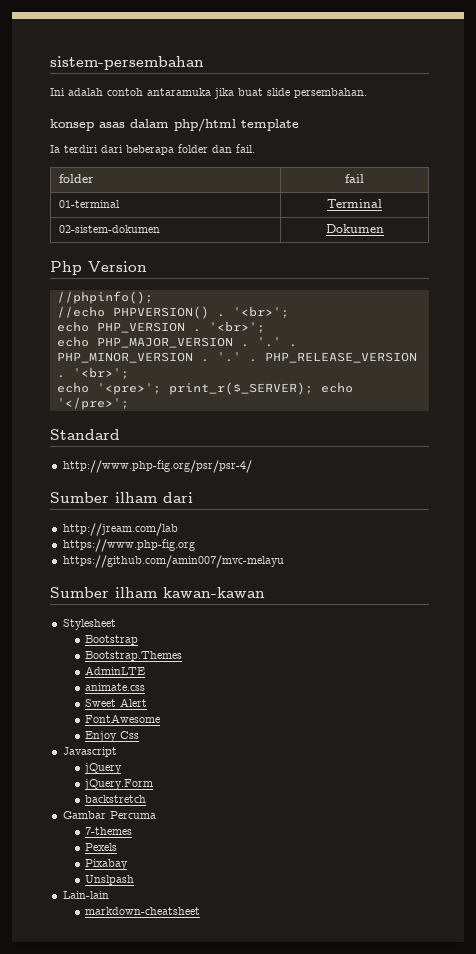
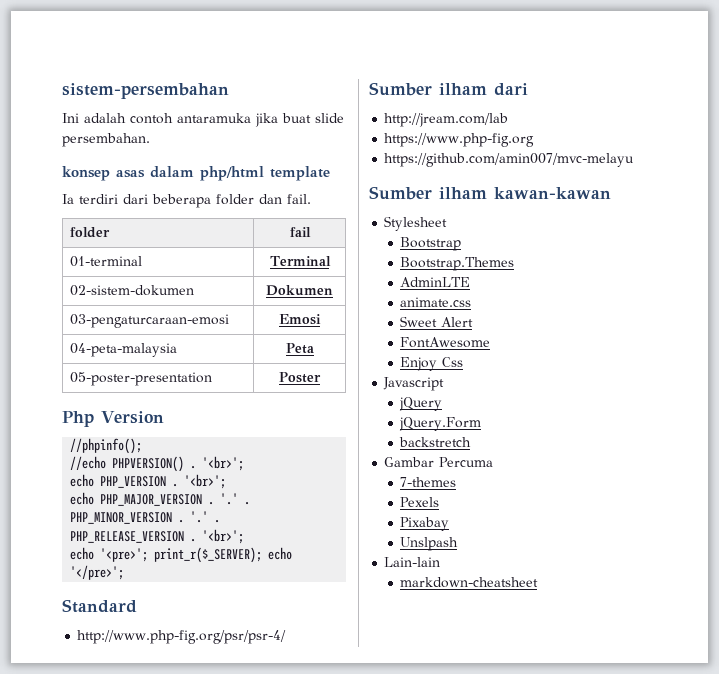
(384, 228) none -> [70,314,230,328] [279,314,321,325] [70,343,178,357] [285,343,314,354] [70,372,213,386] [279,372,321,383] // 03-pengaturcaraan-emosi | Emosi // 04-peta-malaysia | Peta // 05-poster-presentation | Poster

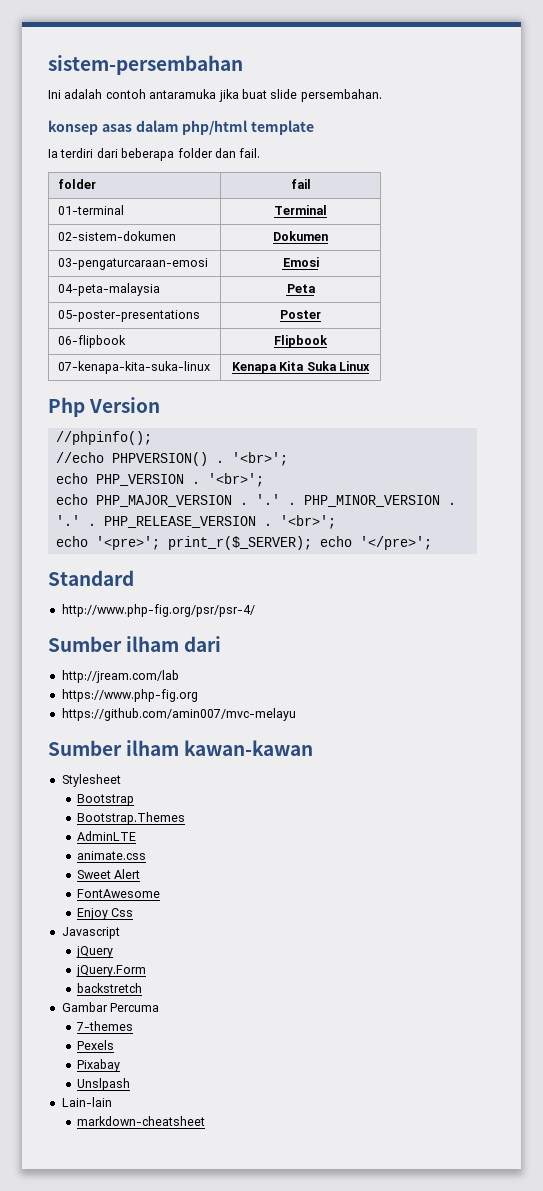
[70,372,213,386] 05-poster-presentation -> [57,310,200,322] 05-poster-presentations
(321, 377) none -> [57,335,126,348] [274,335,328,348] [57,361,210,374] [231,361,371,374] // 06-flipbook | Flipbook // 07-kenapa-kita-suka-linux | Kenapa Kita Suka Linux

